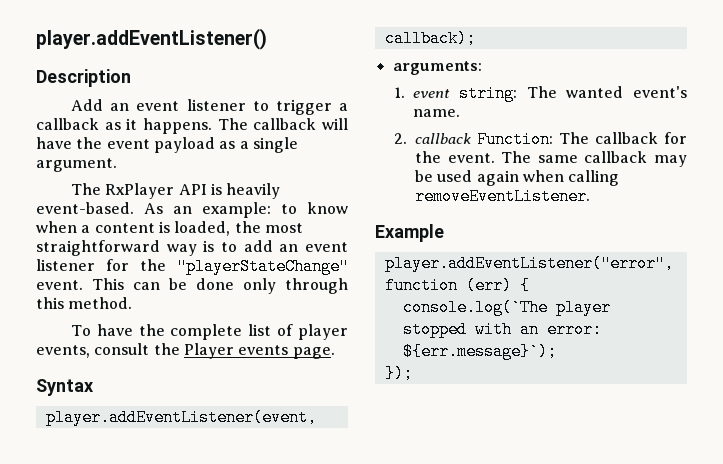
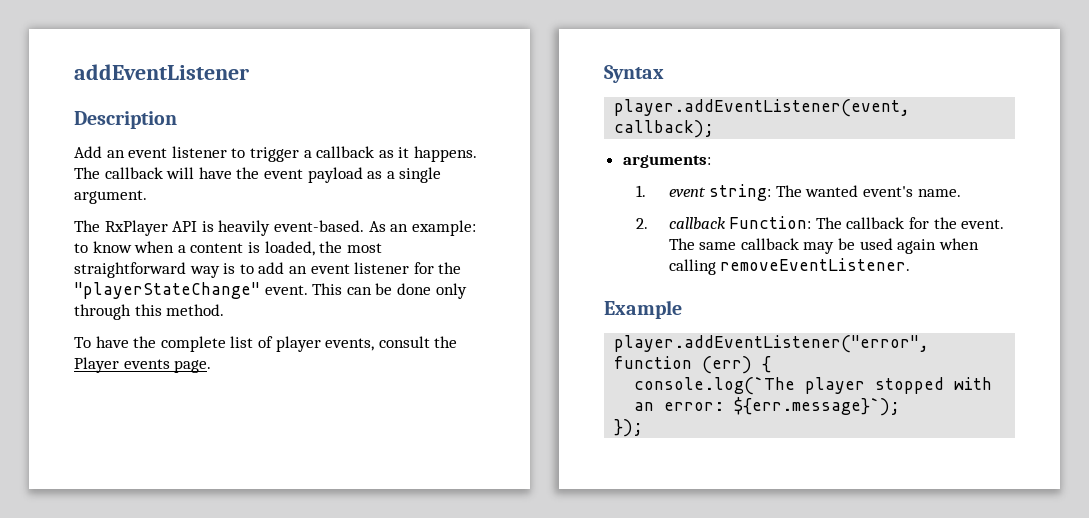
[36,28,267,50] player.addEventListener() -> [74,64,249,80] addEventListener

